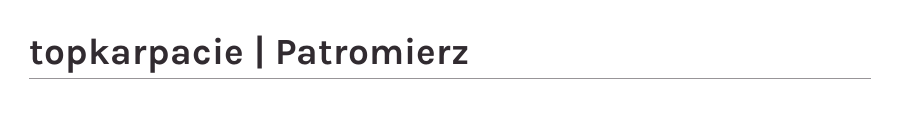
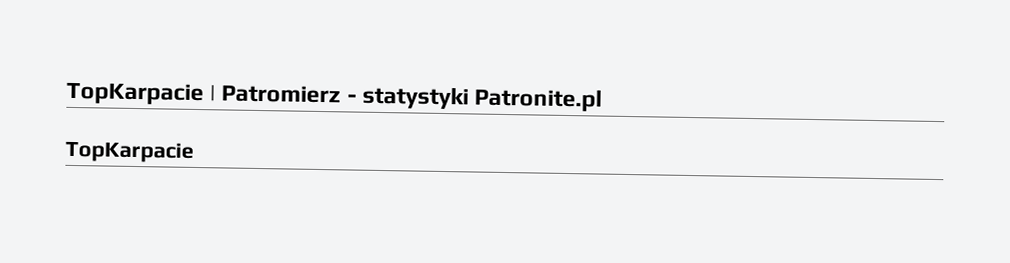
[29,37,244,73] topkarpacie -> [66,81,204,106] TopKarpacie
(469, 51) none -> [346,85,603,112] [65,140,194,163] - statystyki Patronite.pl // TopKarpacie

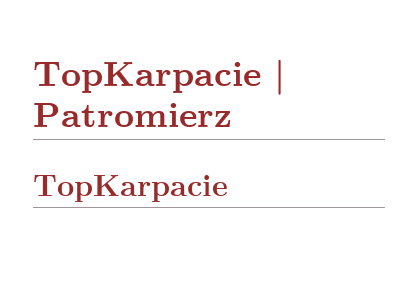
[346,85,603,112] - statystyki Patronite.pl -> (232, 115) none

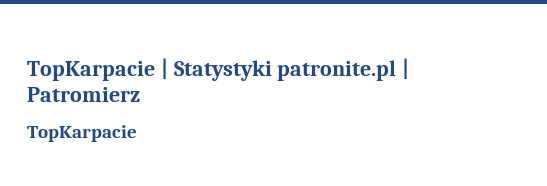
(285, 77) none -> [173,58,410,81] Statystyki patronite.pl |

